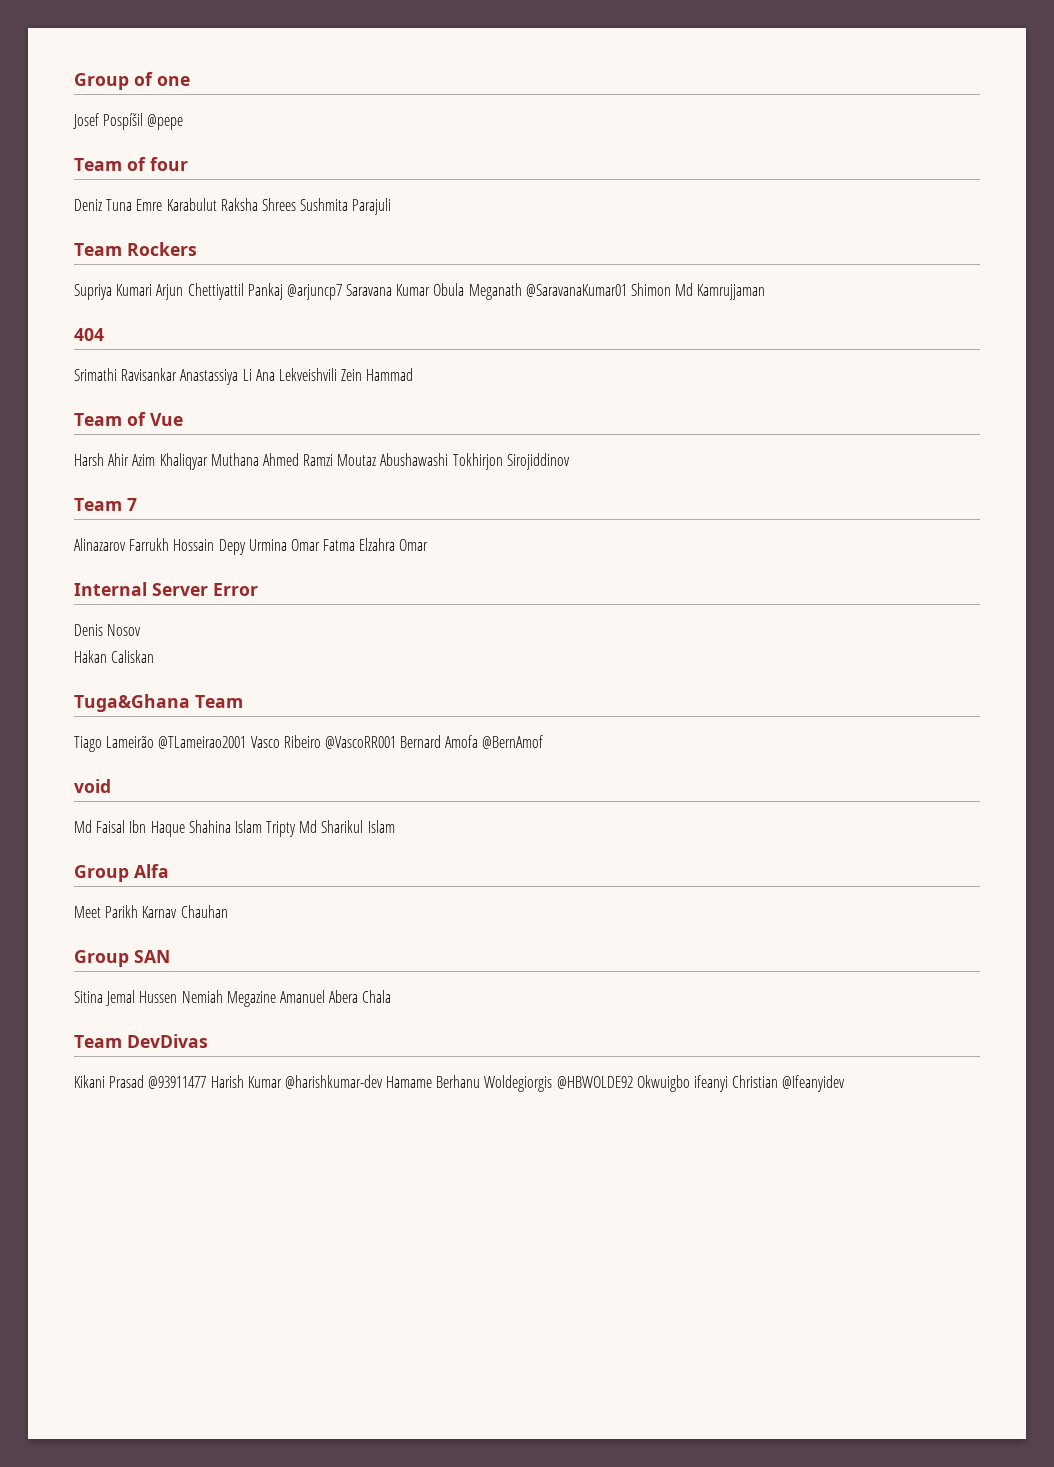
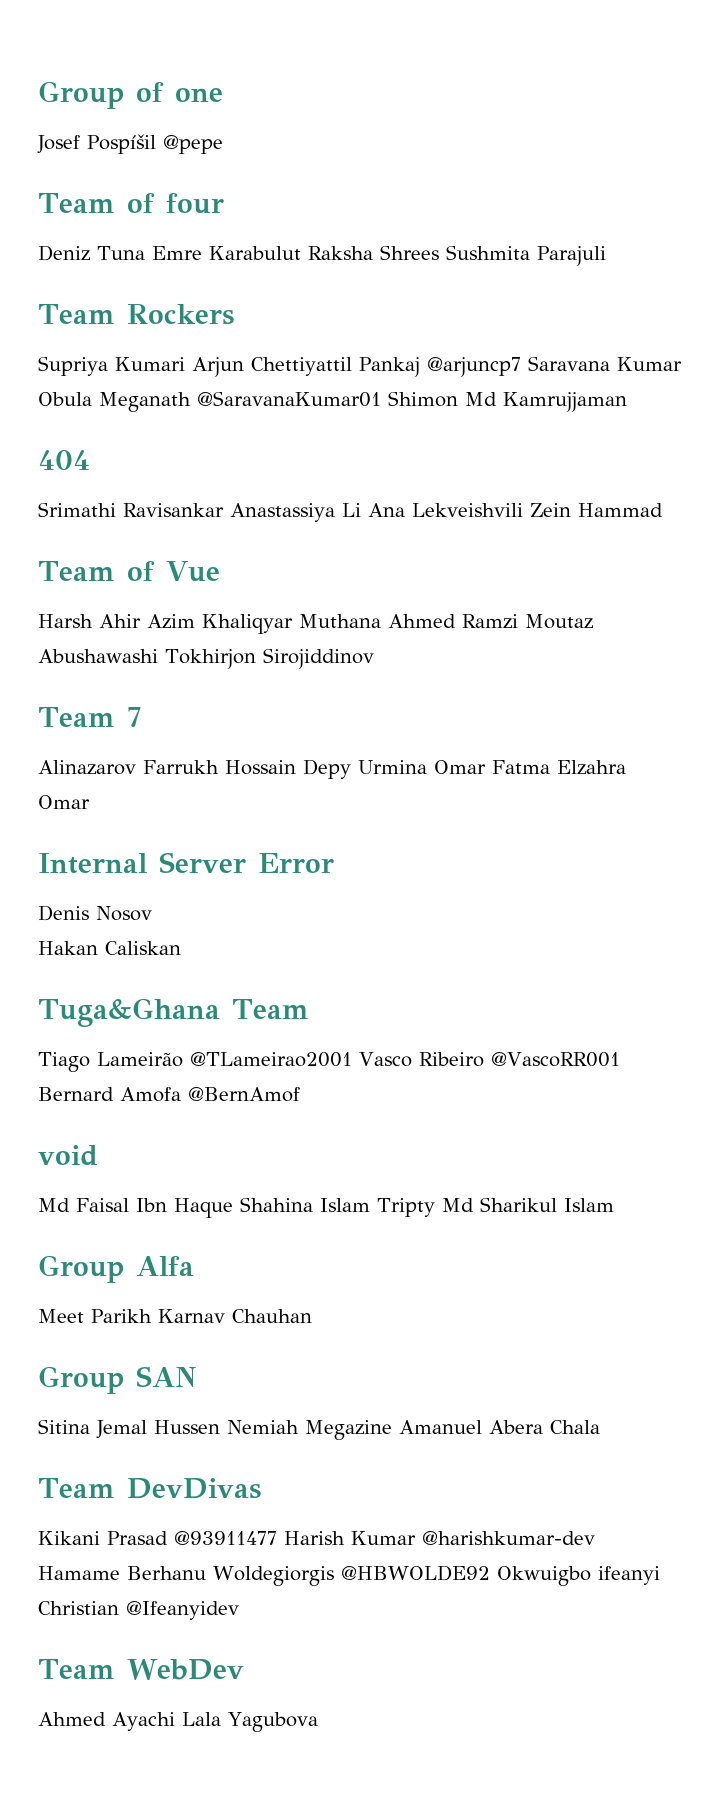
(846, 1083) none -> [38,1659,244,1680] [38,1712,318,1732] // Team WebDev // Ahmed Ayachi Lala Yagubova

